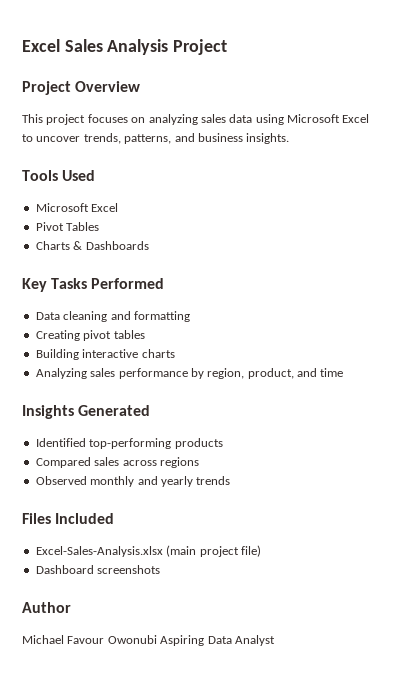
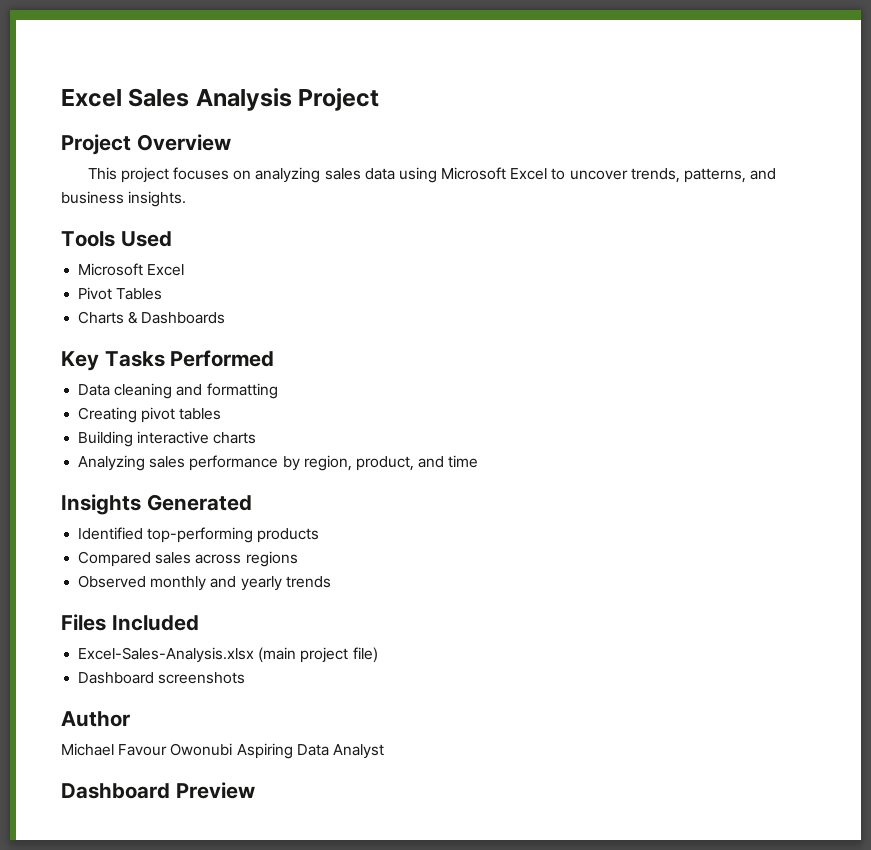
(275, 640) none -> [61,782,255,799] // Dashboard Preview

